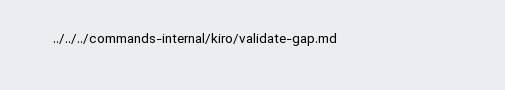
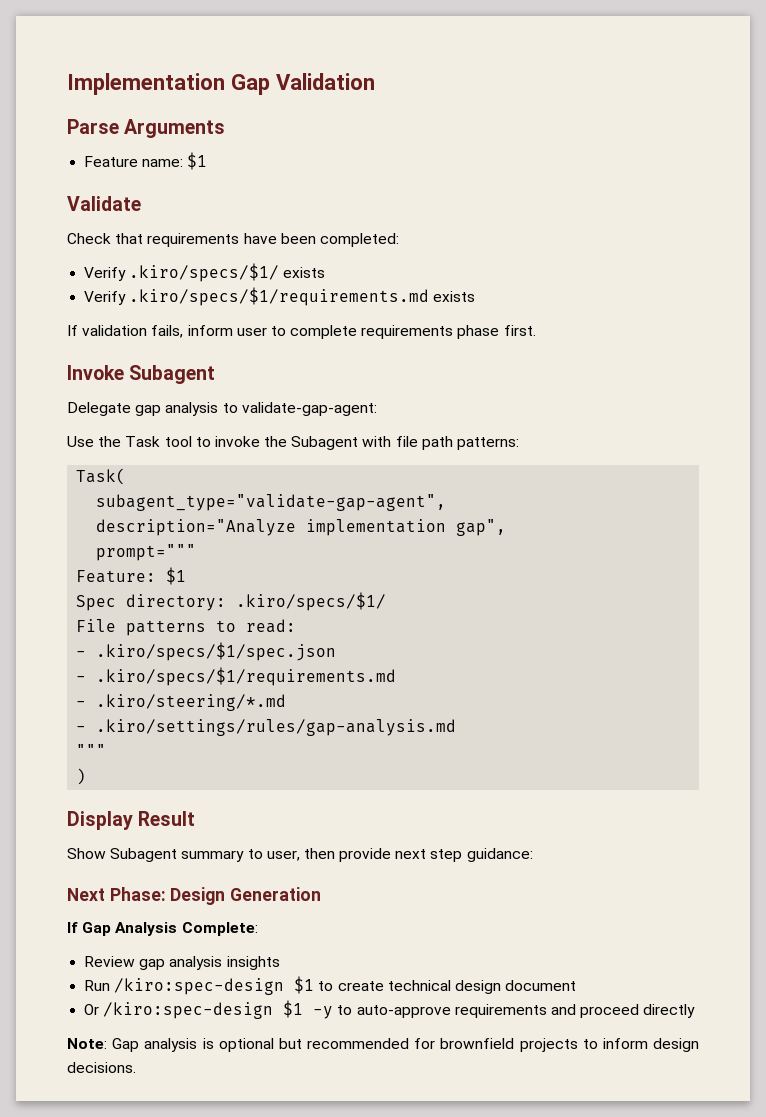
[53,33,337,46] ../../../commands-internal/kiro/validate-gap.md -> [67,73,375,95] [67,119,226,138] [84,152,208,170] [67,196,141,211] [67,233,399,247] [84,263,326,282] [84,287,476,306] [67,325,536,339] [67,365,216,384] [67,402,377,416] [67,436,520,450] [76,468,127,485] [96,494,447,511] [96,519,507,536] [96,544,197,561] [76,567,187,585] [76,592,387,611] [76,619,297,636] [76,642,337,661] [76,667,397,686] [76,694,287,711] [76,719,457,736] [76,744,107,757] [76,768,87,785] [67,811,196,830] [67,848,533,862] [67,887,322,905] [67,922,258,936] [84,956,280,970] [84,976,577,995] [84,1000,696,1019] [67,1038,699,1052] [67,1062,136,1073] Implementation Gap Validation // Parse Arguments // Feature name: $1 // Validate // Check that requirements have been completed: // Verify .kiro/specs/$1/ exists // Verify .kiro/specs/$1/requirements.md exists // If validation fails, inform user to complete requirements phase first. // Invoke Subagent // Delegate gap analysis to validate-gap-agent: // Use the Task tool to invoke the Subagent with file path patterns: // Task( // subagent_type="validate-gap-agent", // description="Analyze implementation gap", // prompt=""" // Feature: $1 // Spec directory: .kiro/specs/$1/ // File patterns to read: // - .kiro/specs/$1/spec.json // - .kiro/specs/$1/requirements.md // - .kiro/steering/*.md // - .kiro/settings/rules/gap-analysis.md // """ // ) // Display Result // Show Subagent summary to user, then provide next step guidance: // Next Phase: Design Generation // If Gap Analysis Complete: // Review gap analysis insights // Run /kiro:spec-design $1 to create technical design document // Or /kiro:spec-design $1 -y to auto-approve requirements and proceed directly // Note: Gap analysis is optional but recommended for brownfield projects to inform design decisions.

